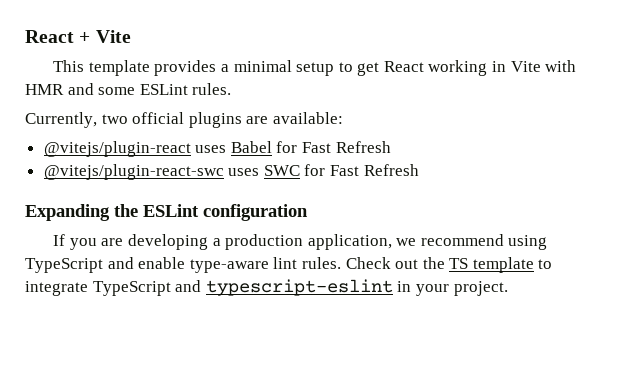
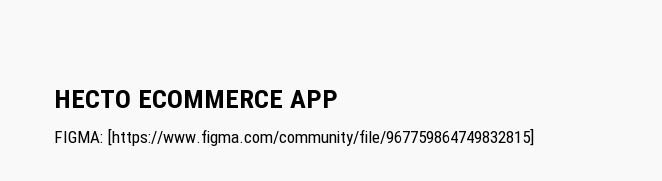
[25,30,131,43] [53,60,577,76] [25,83,232,95] [25,112,343,128] [43,141,391,157] [43,164,419,180] [25,204,308,221] [53,234,548,250] [25,257,553,273] [25,279,508,296] React + Vite // This template provides a minimal setup to get React working in Vite with HMR and some ESLint rules. // Currently, two official plugins are available: // @vitejs/plugin-react uses Babel for Fast Refresh // @vitejs/plugin-react-swc uses SWC for Fast Refresh // Expanding the ESLint configuration // If you are developing a production application, we recommend using TypeScript and enable type-aware lint rules. Check out the TS template to integrate TypeScript and typescript-eslint in your project. -> [54,90,339,108] [54,128,534,146] HECTO ECOMMERCE APP // FIGMA: [https://www.figma.com/community/file/967759864749832815]

